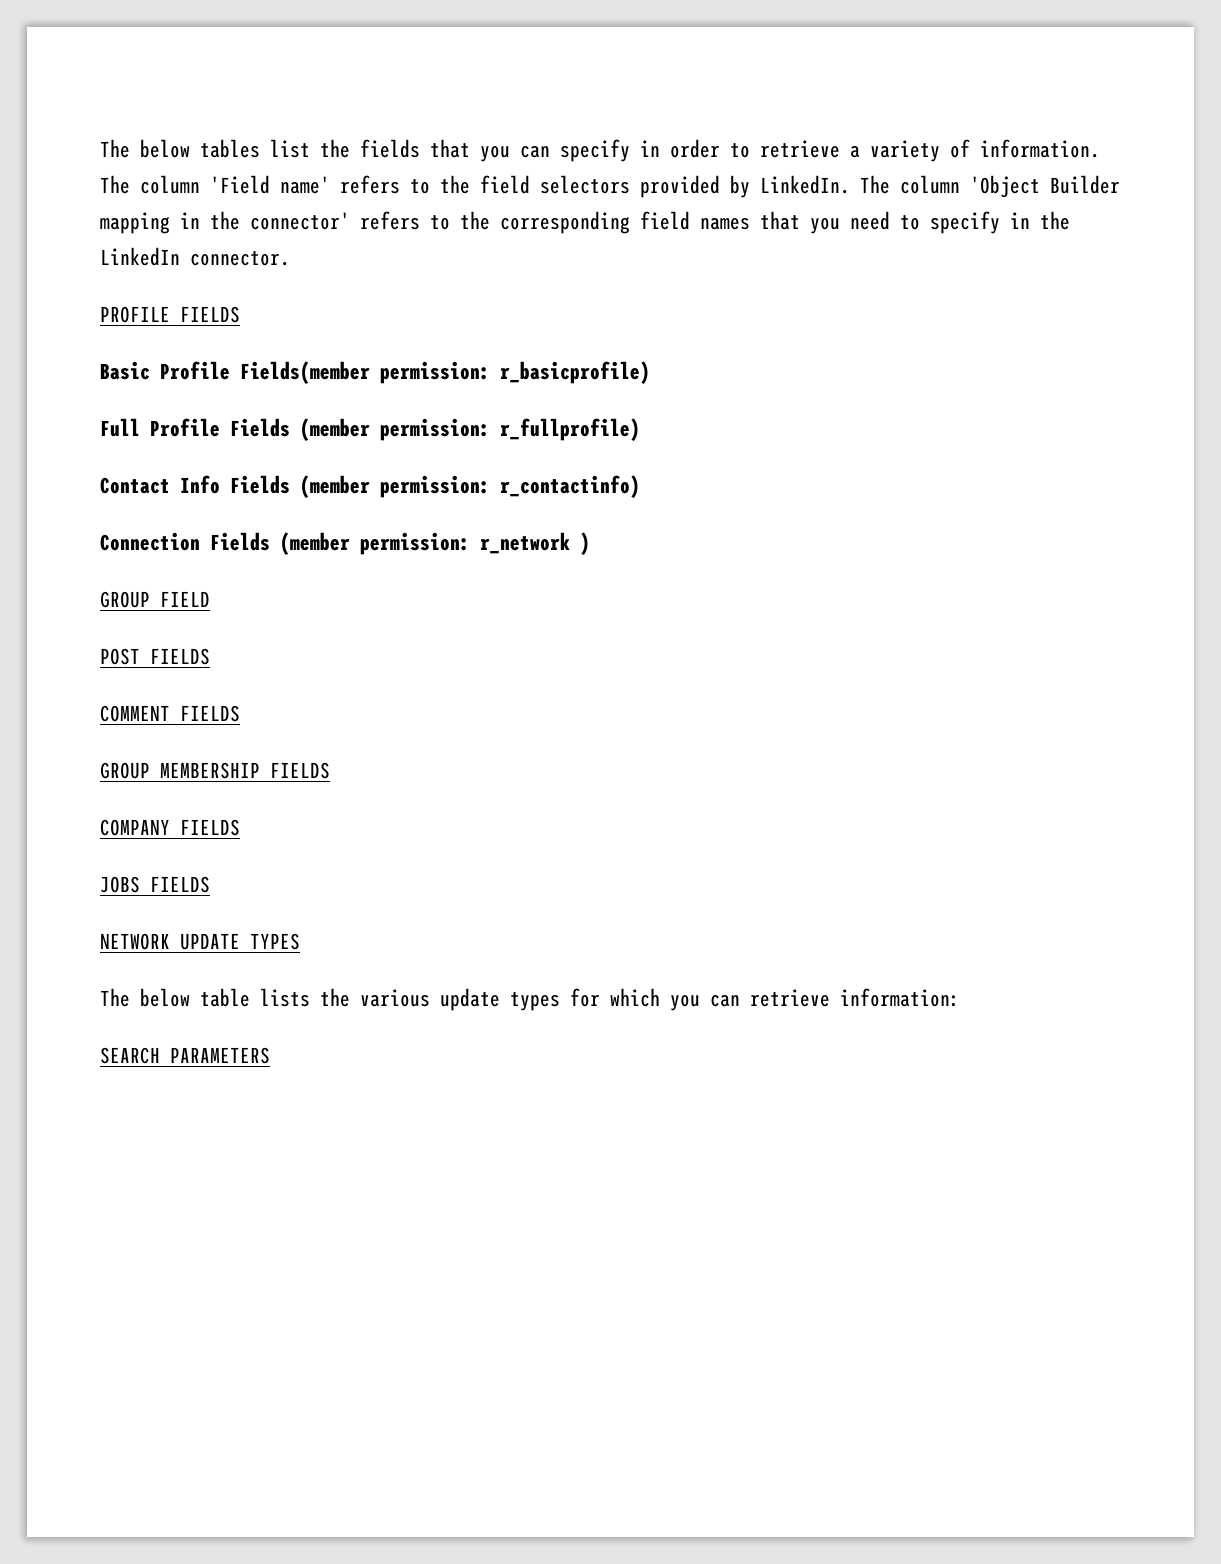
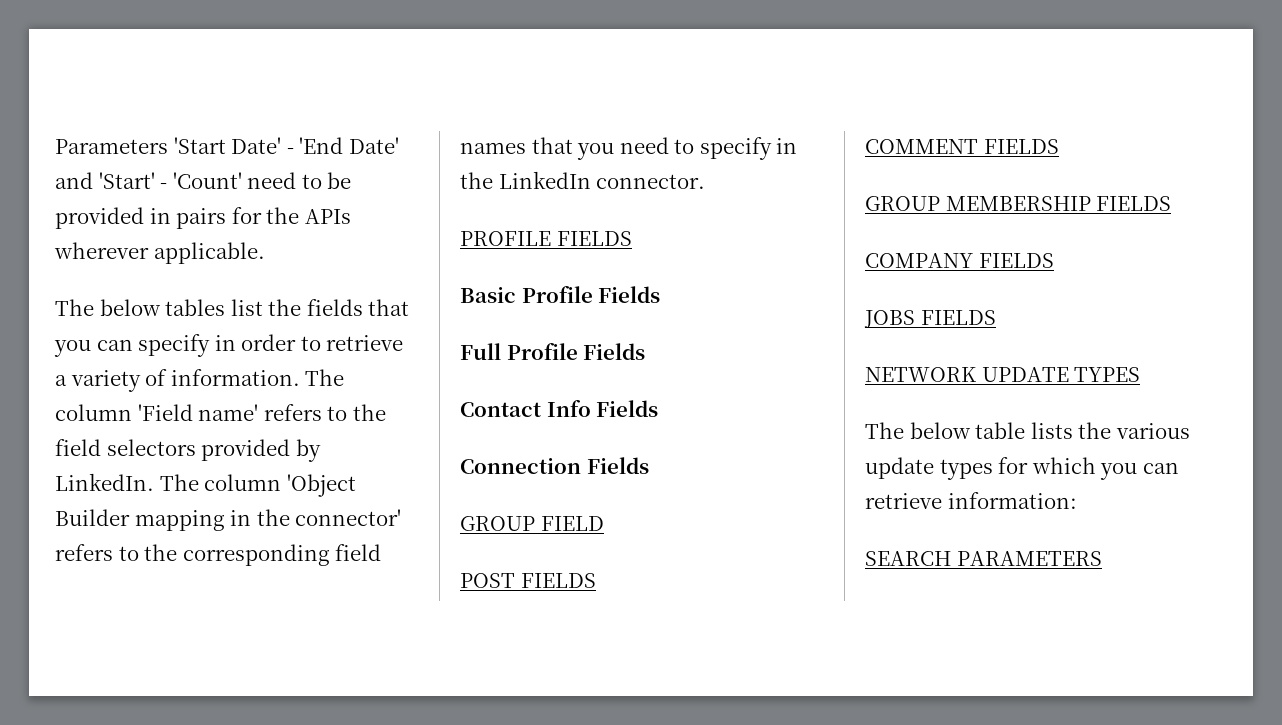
(100, 148) none -> [55,137,399,154] [55,172,352,189] [55,207,351,229] [54,242,265,264] Parameters 'Start Date' - 'End Date' and 'Start' - 'Count' need to be provided in pairs for the APIs wherever applicable. //
[240,361,650,384] Fields(member permission: r_basicprofile) -> [598,286,661,303] Fields
[300,418,640,441] (member permission: r_fullprofile) -> (646, 351) none
[300,475,640,498] (member permission: r_contactinfo) -> (659, 408) none
[280,532,590,555] (member permission: r_network ) -> (649, 465) none

